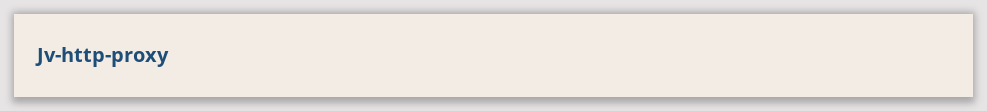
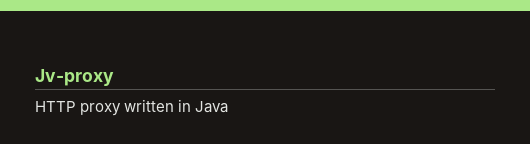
[35,47,169,67] Jv-http-proxy -> [35,69,114,86] [35,99,229,116] Jv-proxy // HTTP proxy written in Java

